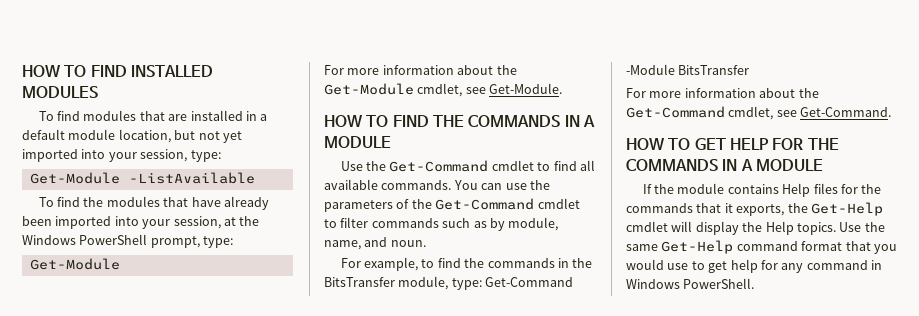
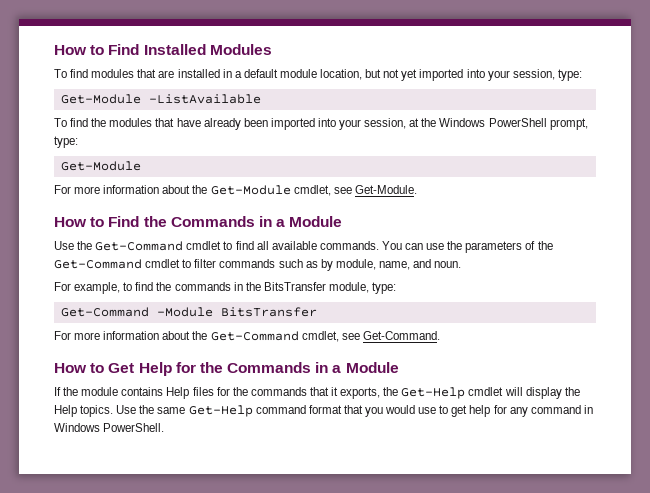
[22,65,213,77] [22,86,98,98] HOW TO FIND INSTALLED MODULES -> [54,44,272,55] How to Find Installed Modules
[324,115,595,127] [324,136,391,148] HOW TO FIND THE COMMANDS IN A MODULE -> [54,216,343,227] How to Find the Commands in a Module
(482, 284) none -> (397, 288) //
[626,138,839,150] [626,159,823,171] HOW TO GET HELP FOR THE COMMANDS IN A MODULE -> [54,362,399,376] How to Get Help for the Commands in a Module

